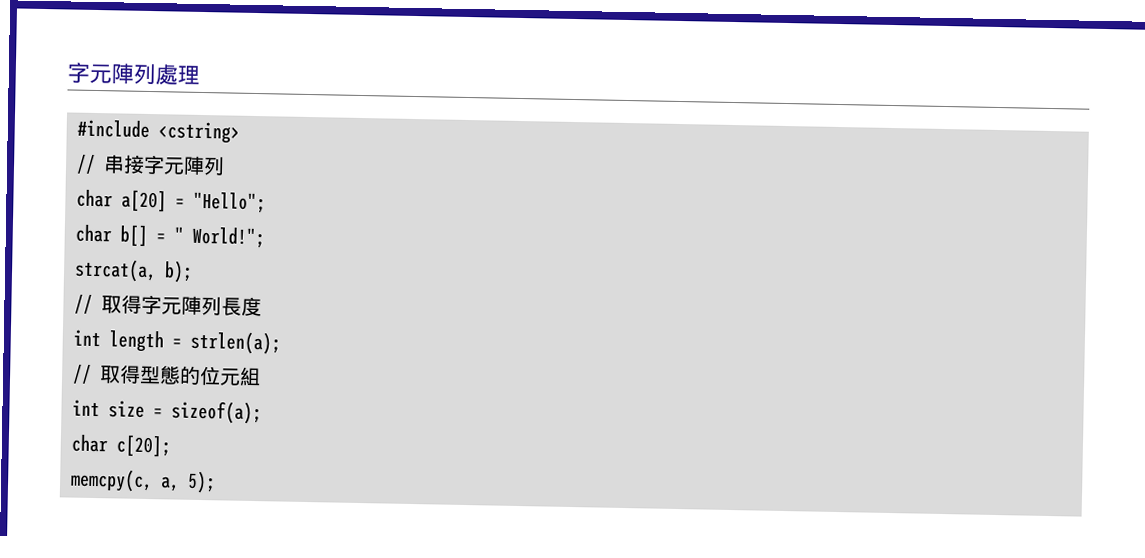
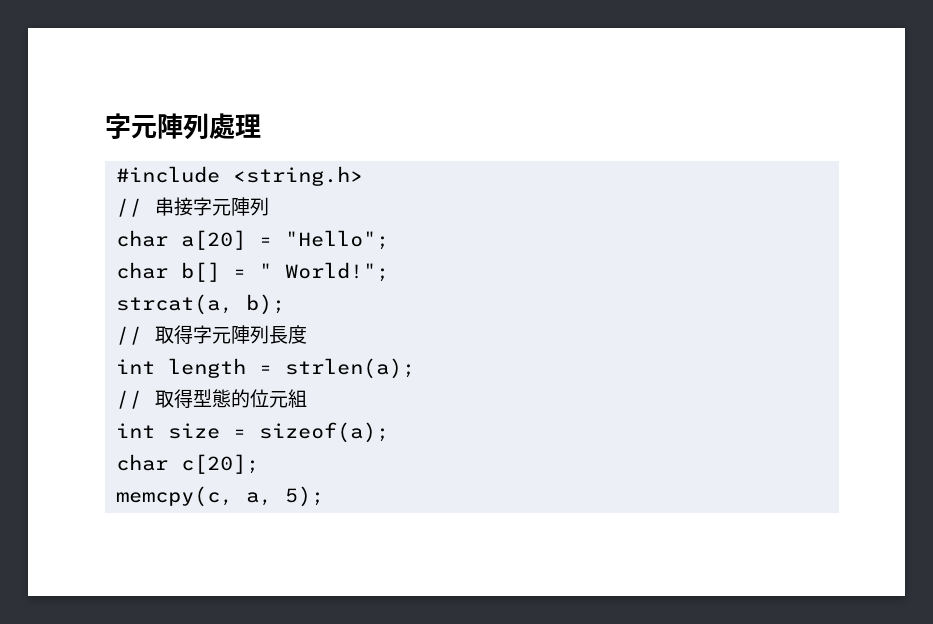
[158,121,241,144] <cstring> -> [233,166,364,186] <string.h>

